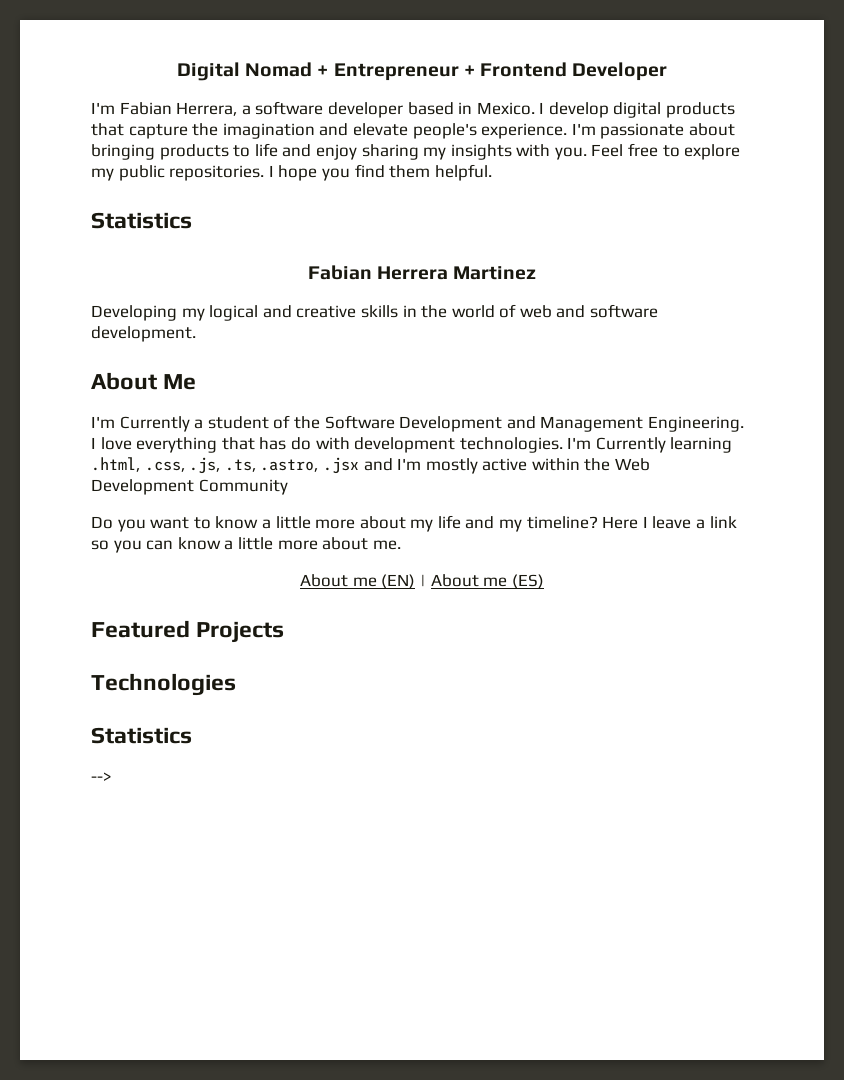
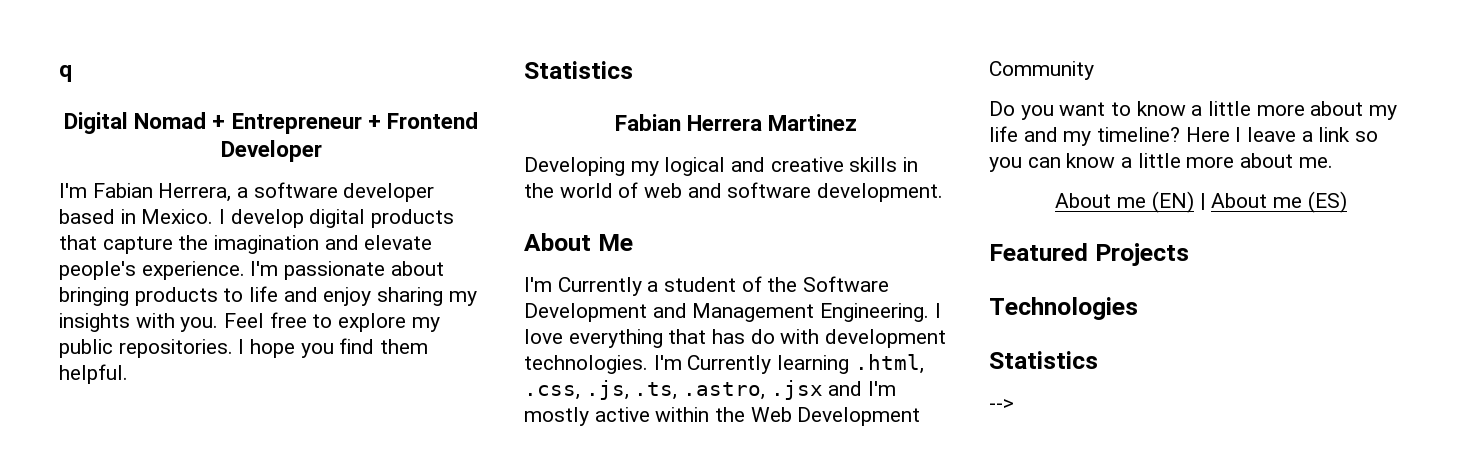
(176, 71) none -> [59,65,72,82] q //

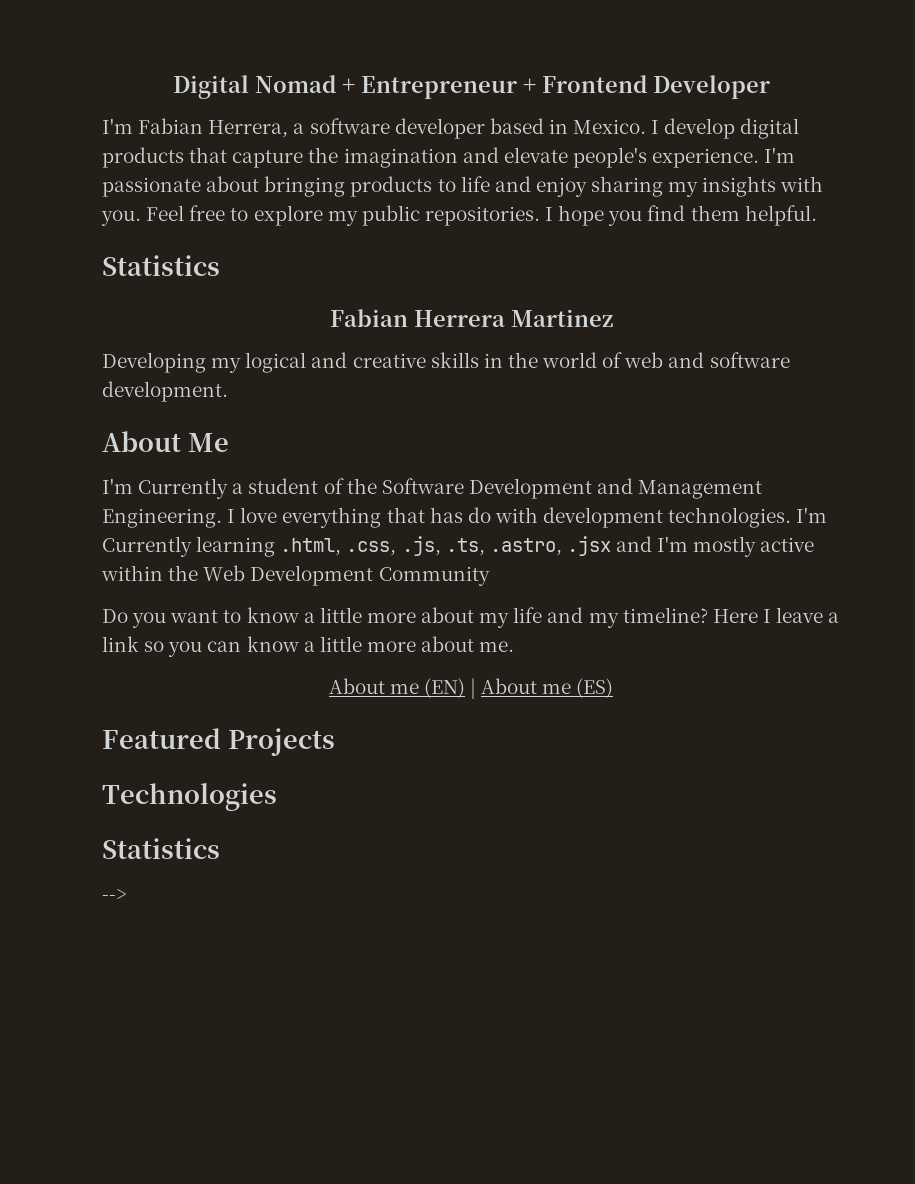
[59,65,72,82] q // -> (172, 87) none

